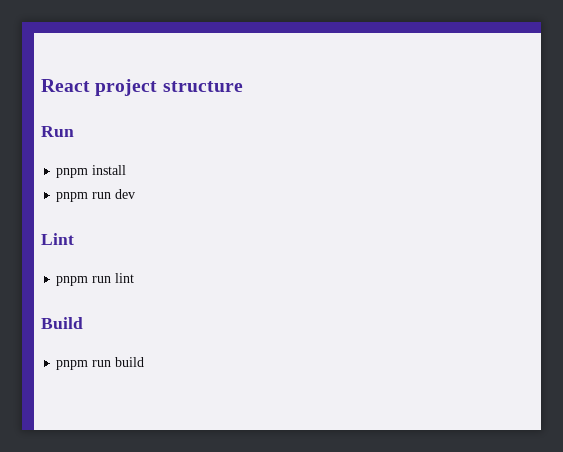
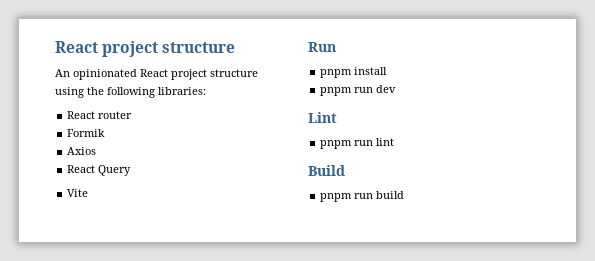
[41,79,243,96] React project structure -> [55,41,236,57] [55,69,258,80] [55,87,206,98] [67,111,133,119] [67,129,106,137] [67,147,97,155] [67,165,132,176] [67,189,89,197] React project structure // An opinionated React project structure using the following libraries: // React router // Formik // Axios // React Query // Vite

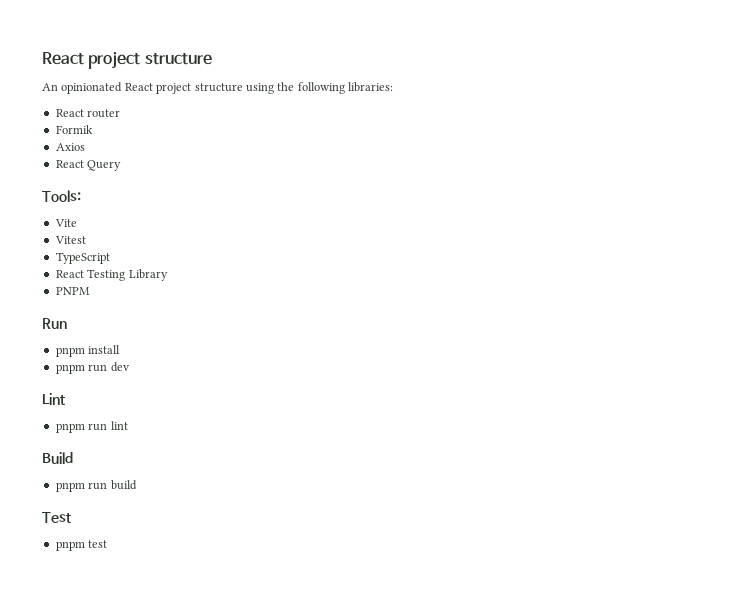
(132, 170) none -> [42,190,81,202] // Tools:
(89, 193) none -> [54,236,86,244] [55,252,110,264] [55,269,168,281] [55,287,90,295] // Vitest // TypeScript // React Testing Library // PNPM
(405, 195) none -> [42,512,71,523] [55,540,108,551] // Test // pnpm test

